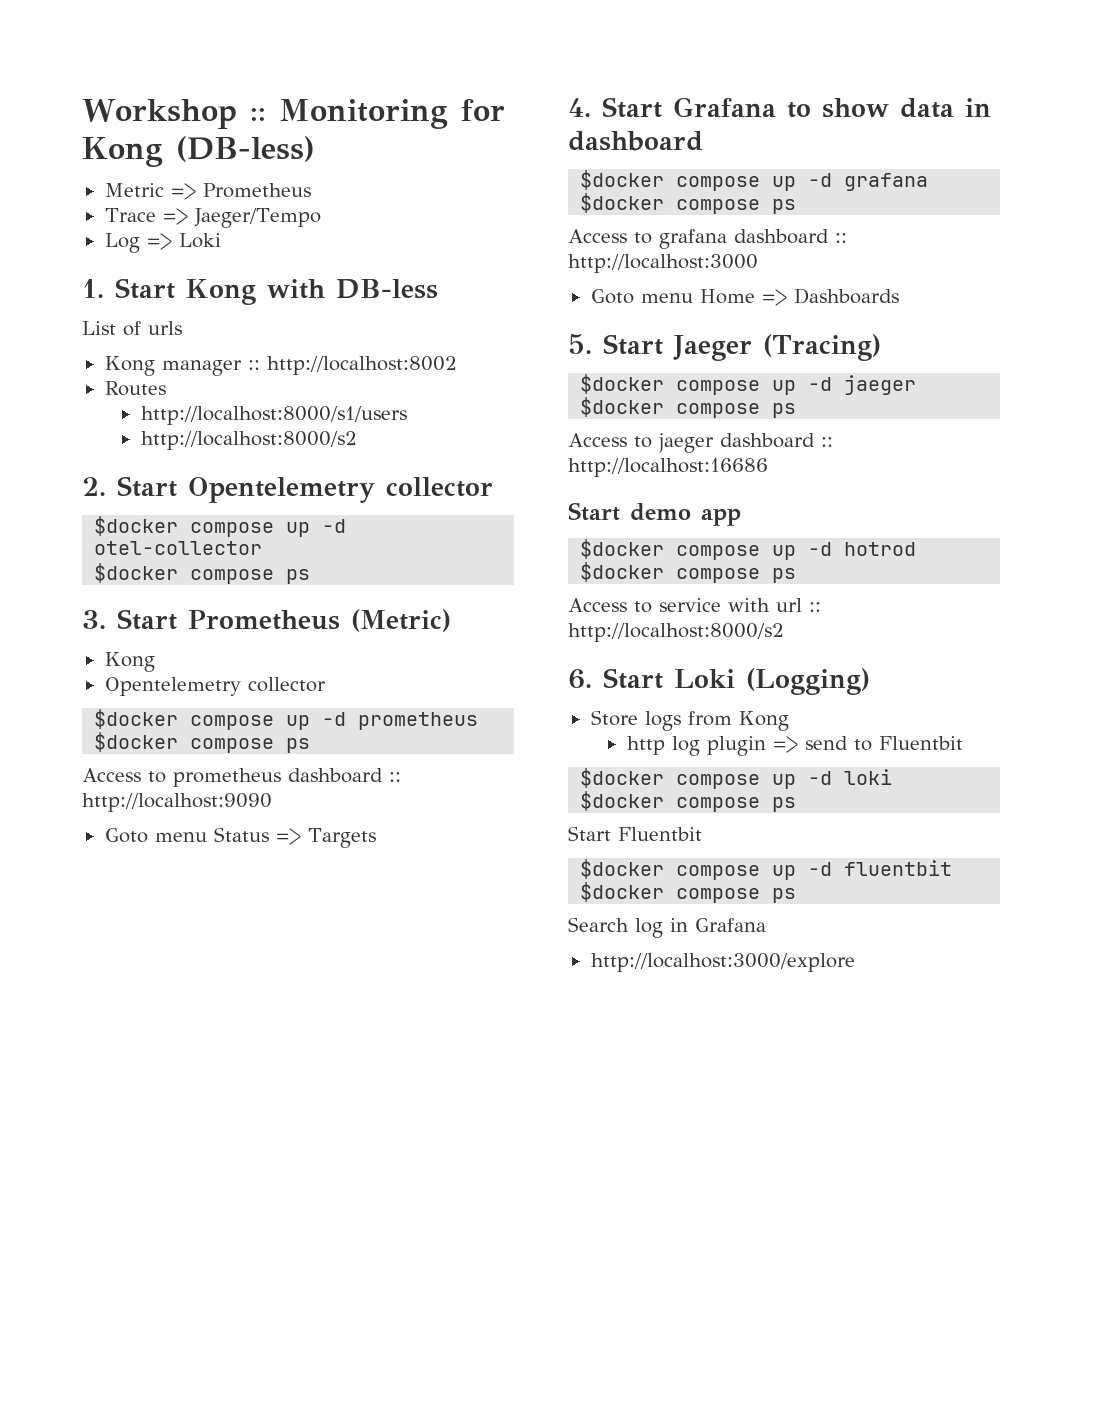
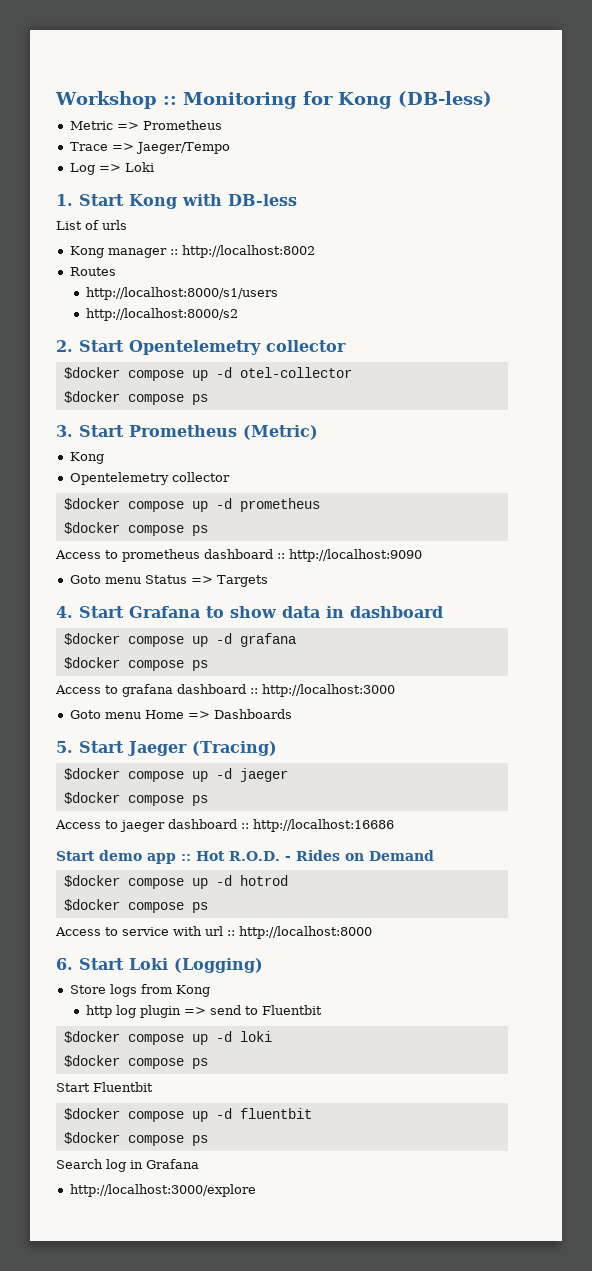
(741, 517) none -> [181,850,434,861] :: Hot R.O.D. - Rides on Demand
[568,623,784,642] http://localhost:8000/s2 -> [239,926,372,939] http://localhost:8000

